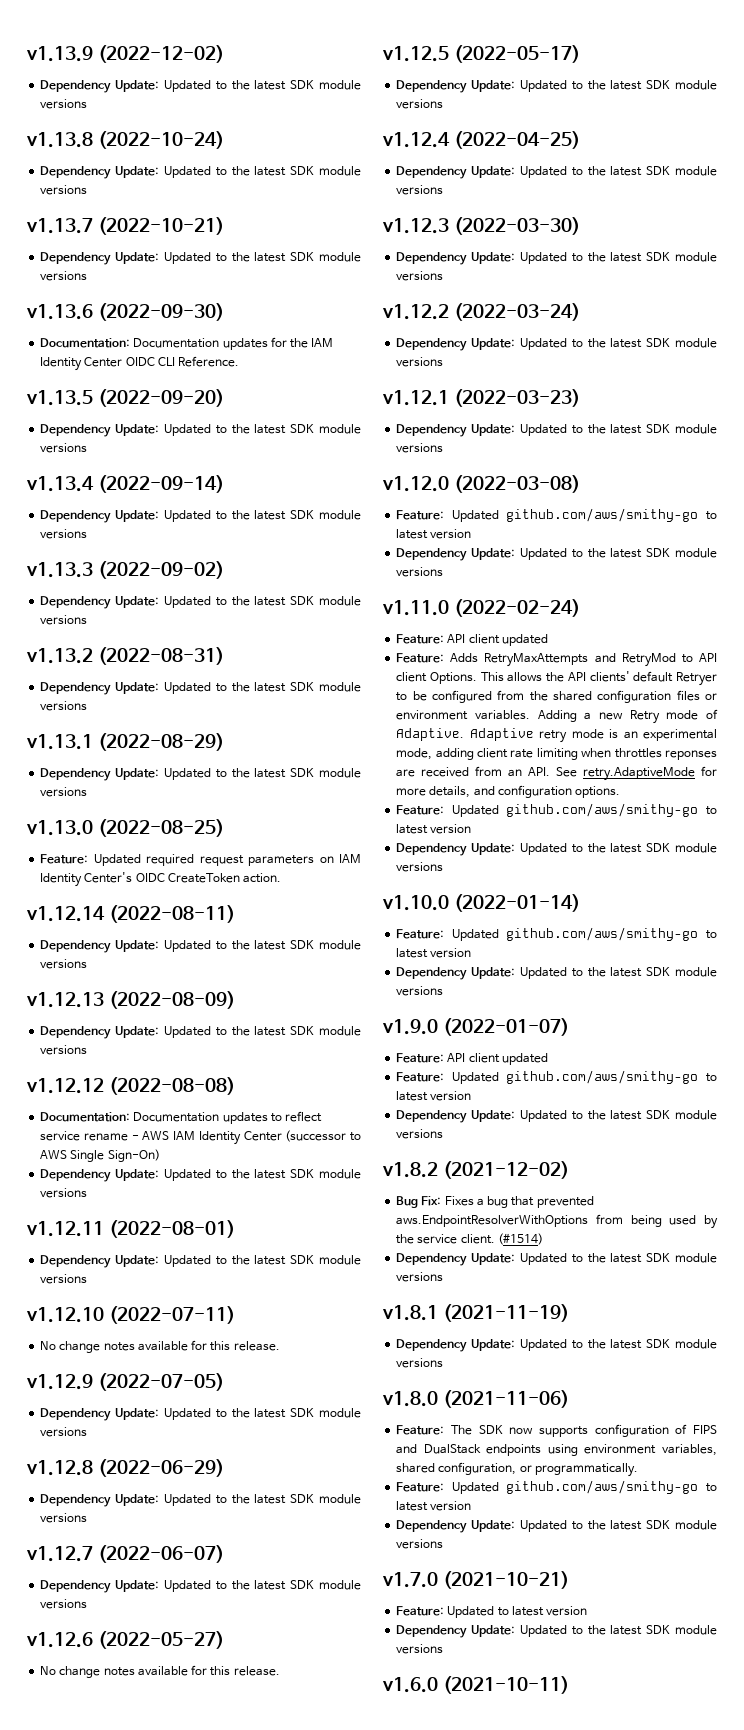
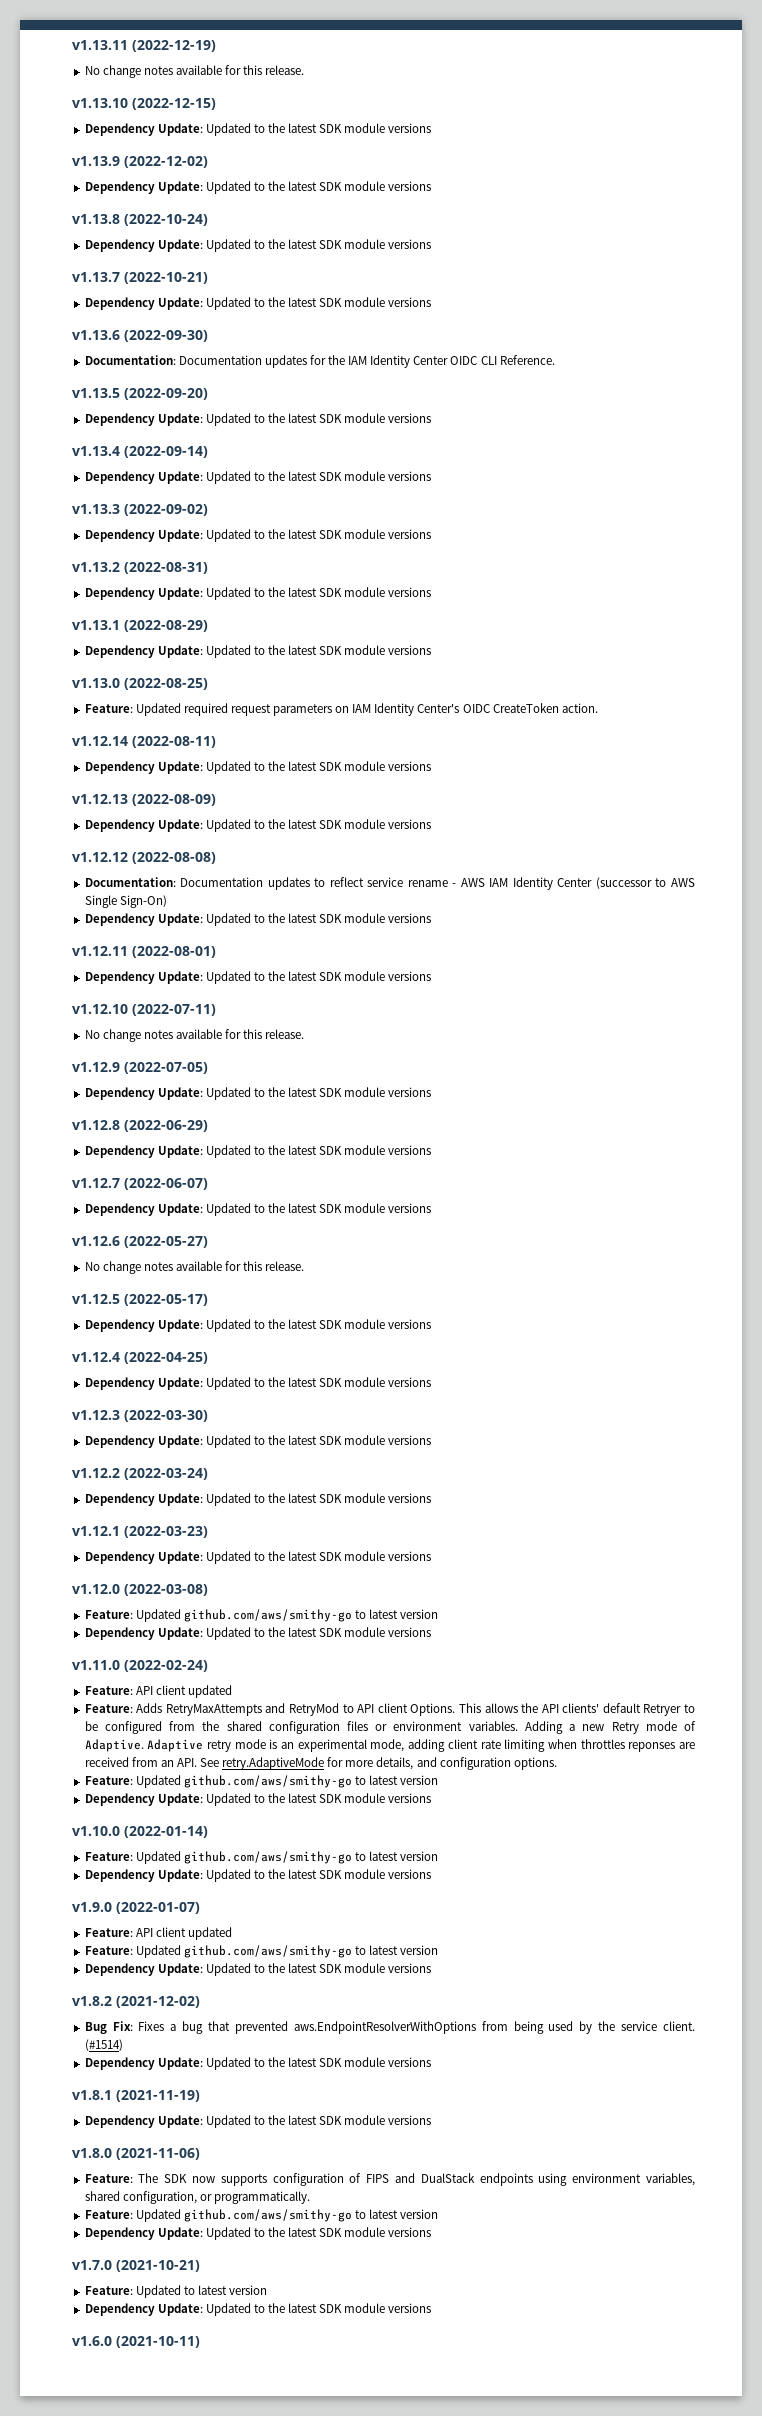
(26, 54) none -> [72,40,216,52] [84,65,305,78] [72,98,216,110] [84,123,432,136] v1.13.11 (2022-12-19) // No change notes available for this release. // v1.13.10 (2022-12-15) // Dependency Update: Updated to the latest SDK module versions //

